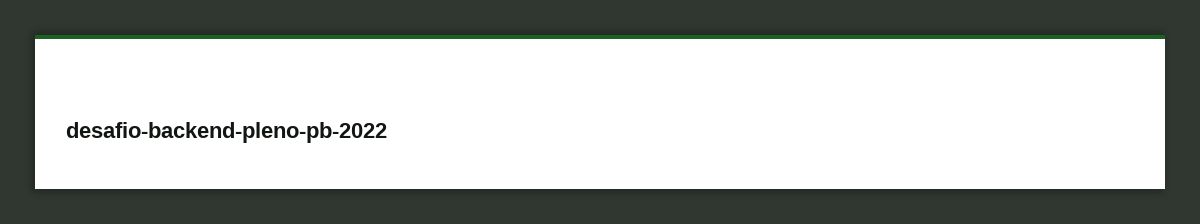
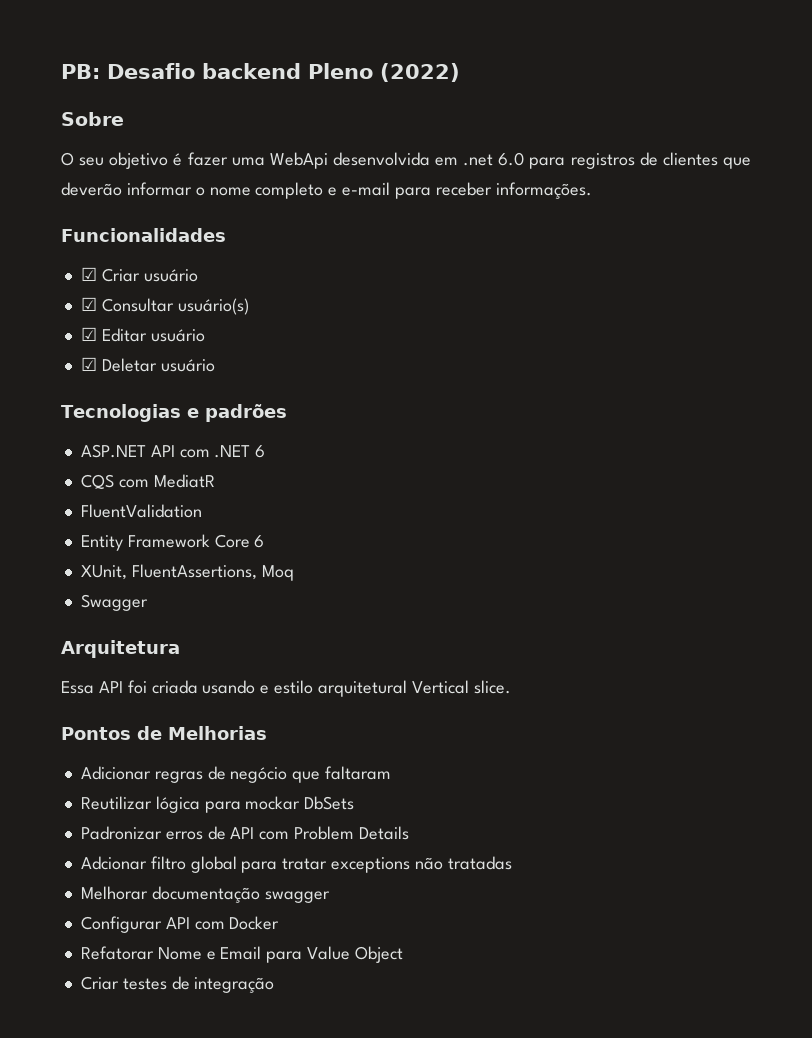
[66,122,387,143] desafio-backend-pleno-pb-2022 -> [61,63,460,82] [61,112,124,126] [61,152,751,169] [61,182,592,199] [61,228,226,242] [80,267,198,282] [80,297,249,315] [80,327,205,342] [80,357,215,372] [61,404,287,422] [80,444,266,458] [80,474,215,489] [80,504,202,518] [80,534,265,551] [80,564,294,581] [80,594,148,611] [61,640,180,658] [61,680,511,697] [61,726,267,740] [80,766,392,783] [80,796,355,813] [80,826,409,840] [80,856,512,873] [80,886,330,903] [80,916,280,933] [80,946,403,963] [80,976,275,993] PB: Desafio backend Pleno (2022) // Sobre // O seu objetivo é fazer uma WebApi desenvolvida em .net 6.0 para registros de clientes que deverão informar o nome completo e e-mail para receber informações. // Funcionalidades // ☑ Criar usuário // ☑ Consultar usuário(s) // ☑ Editar usuário // ☑ Deletar usuário // Tecnologias e padrões // ASP.NET API com .NET 6 // CQS com MediatR // FluentValidation // Entity Framework Core 6 // XUnit, FluentAssertions, Moq // Swagger // Arquitetura // Essa API foi criada usando e estilo arquitetural Vertical slice. // Pontos de Melhorias // Adicionar regras de negócio que faltaram // Reutilizar lógica para mockar DbSets // Padronizar erros de API com Problem Details // Adcionar filtro global para tratar exceptions não tratadas // Melhorar documentação swagger // Configurar API com Docker // Refatorar Nome e Email para Value Object // Criar testes de integração

